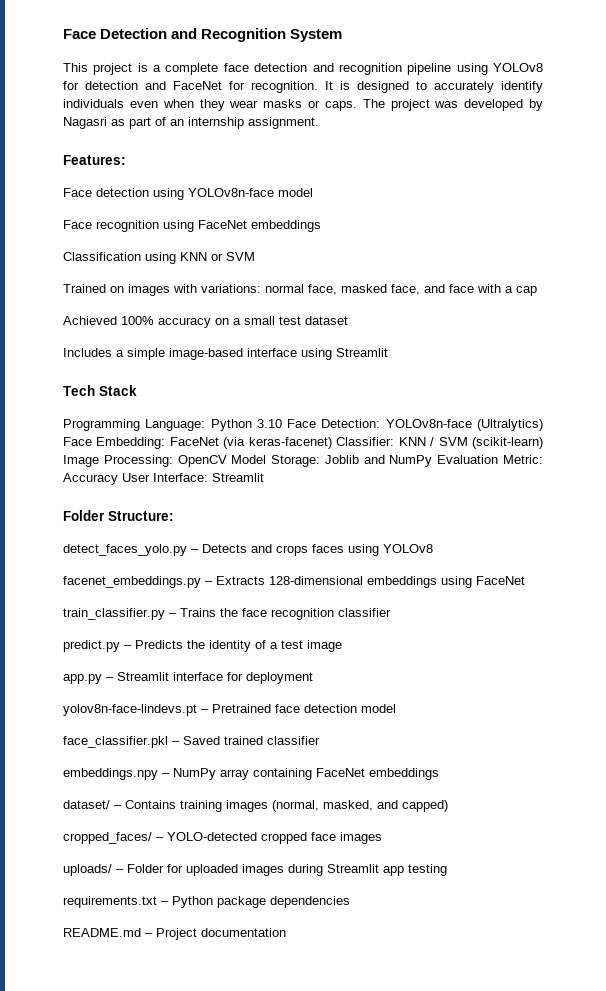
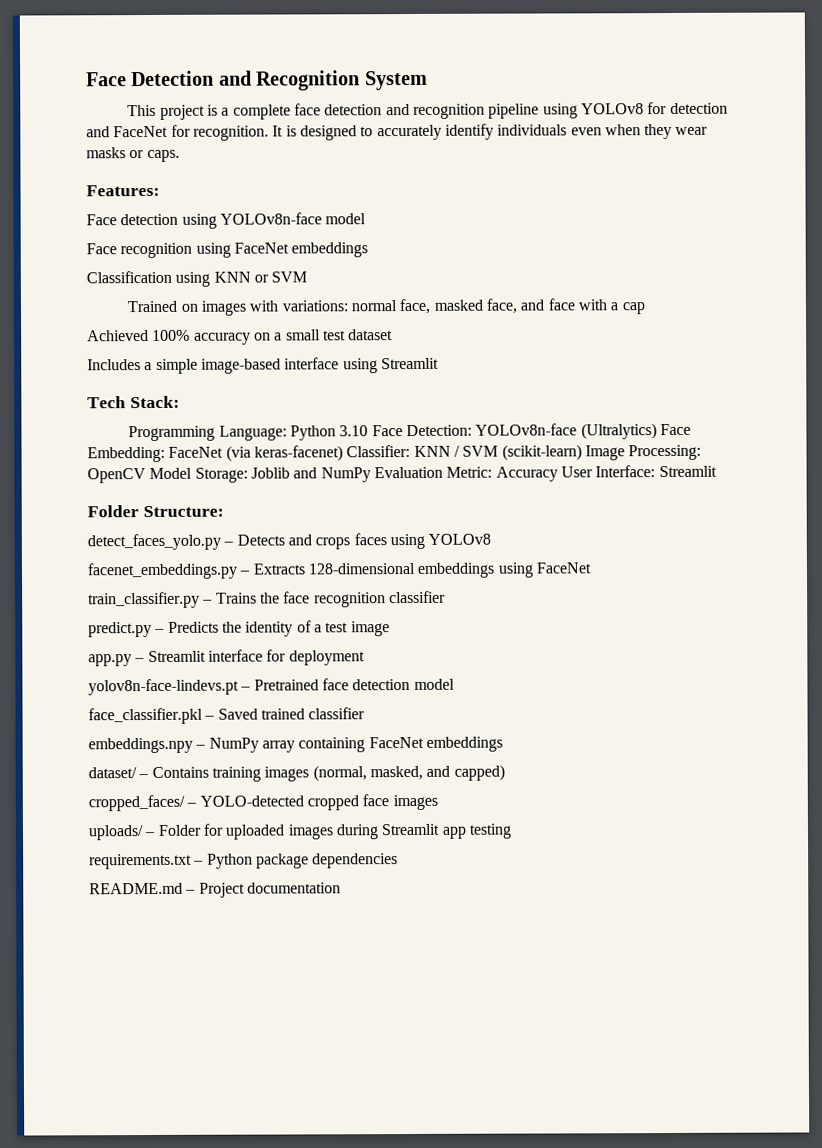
[362,99,543,111] [63,117,319,129] The project was developed by Nagasri as part of an internship assignment. -> (180, 156) none
[99,385,137,396] Stack -> [129,395,180,409] Stack:

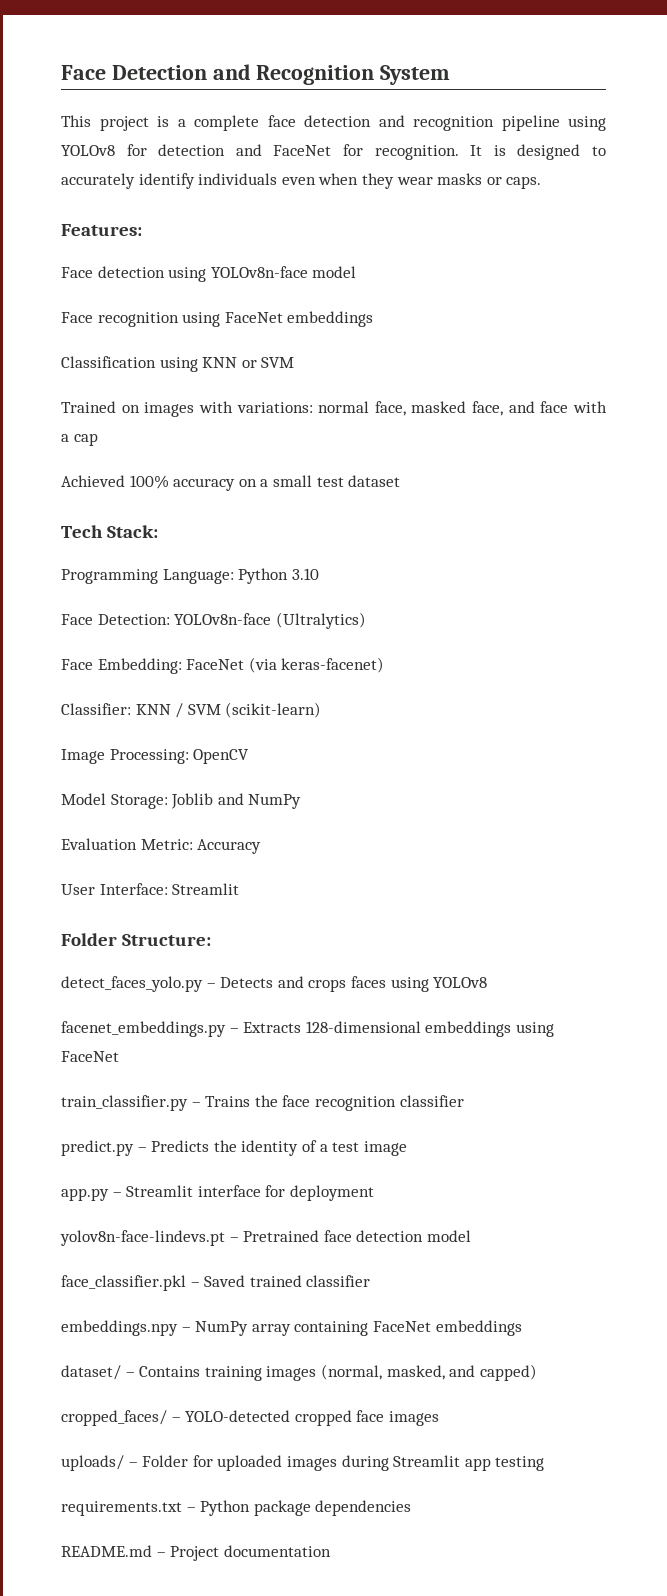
[87,357,439,374] // Includes a simple image-based interface using Streamlit -> (401, 481) none
(369, 431) none -> (319, 574) //
(657, 431) none -> (366, 620) //
(343, 453) none -> (385, 665) //
(582, 452) none -> (322, 710) //
(146, 476) none -> (250, 756) //
(371, 475) none -> (302, 801) //
(558, 474) none -> (262, 846) //

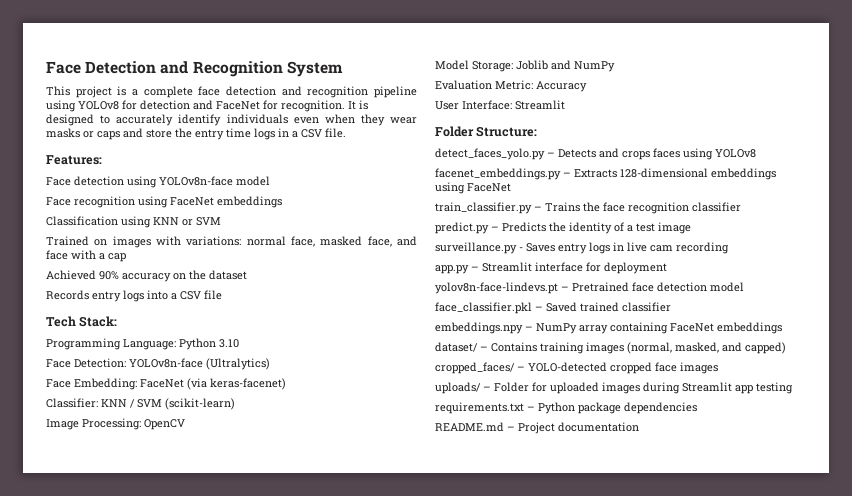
[506,176,542,189] caps. -> [97,128,346,140] caps and store the entry time logs in a CSV file.
[129,475,169,489] 100% -> [99,271,119,280] 90%
[260,475,401,487] a small test dataset -> [189,270,247,280] [46,290,222,302] the dataset // Records entry logs into a CSV file
(407, 1148) none -> [435,242,729,254] // surveillance.py - Saves entry logs in live cam recording

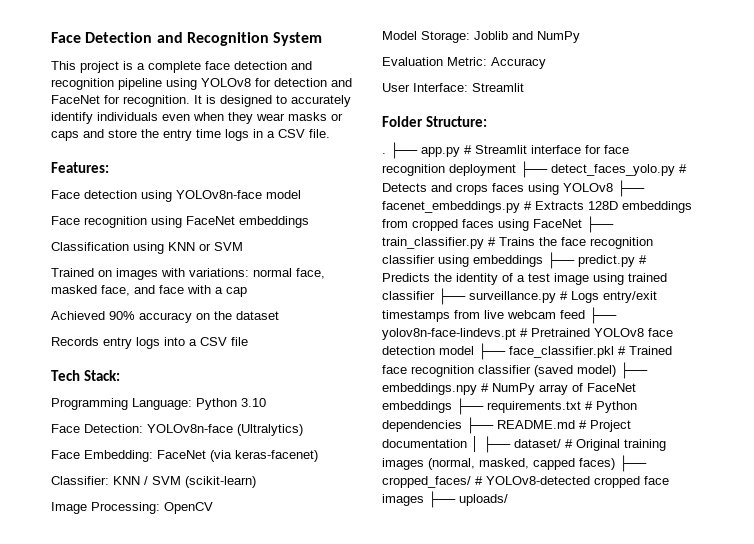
[435,148,555,160] detect_faces_yolo.py – -> [382,142,629,159] [382,161,687,178] . ├── app.py # Streamlit interface for face recognition deployment ├── detect_faces_yolo.py #
[435,168,776,180] [435,182,511,194] [435,202,542,214] // facenet_embeddings.py – Extracts 128-dimensional embeddings using FaceNet // train_classifier.py – -> [617,180,645,197] [382,201,692,213] [382,216,614,233] [382,237,496,249] ├── facenet_embeddings.py # Extracts 128D embeddings from cropped faces using FaceNet ├── train_classifier.py #
[435,222,499,234] // predict.py – -> [438,252,647,269] using embeddings ├── predict.py #
[435,242,729,254] [435,262,667,274] [435,282,744,294] [435,302,671,314] [435,322,533,334] // surveillance.py - Saves entry logs in live cam recording // app.py – Streamlit interface for deployment // yolov8n-face-lindevs.pt – Pretrained face detection model // face_classifier.pkl – Saved trained classifier // embeddings.npy – -> [593,273,667,285] [382,288,657,305] [382,307,617,324] [382,328,673,340] [382,343,672,360] [382,362,648,379] [382,383,489,395] using trained classifier ├── surveillance.py # Logs entry/exit timestamps from live webcam feed ├── yolov8n-face-lindevs.pt # Pretrained YOLOv8 face detection model ├── face_classifier.pkl # Trained face recognition classifier (saved model) ├── embeddings.npy #
[610,322,782,334] [435,342,786,354] [435,362,718,374] [435,382,793,394] [435,402,697,414] [435,422,639,434] containing FaceNet embeddings // dataset/ – Contains training images (normal, masked, and capped) // cropped_faces/ – YOLO-detected cropped face images // uploads/ – Folder for uploaded images during Streamlit app testing // requirements.txt – Python package dependencies // README.md – Project documentation -> [572,383,636,392] [382,398,637,415] [382,417,631,434] [382,436,666,453] [382,455,647,472] [382,476,669,488] [382,491,508,508] of FaceNet embeddings ├── requirements.txt # Python dependencies ├── README.md # Project documentation │ ├── dataset/ # Original training images (normal, masked, capped faces) ├── cropped_faces/ # YOLOv8-detected cropped face images ├── uploads/

